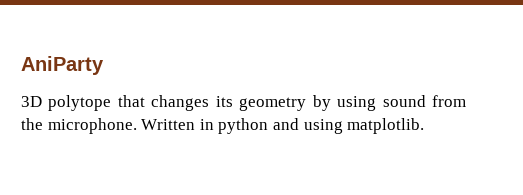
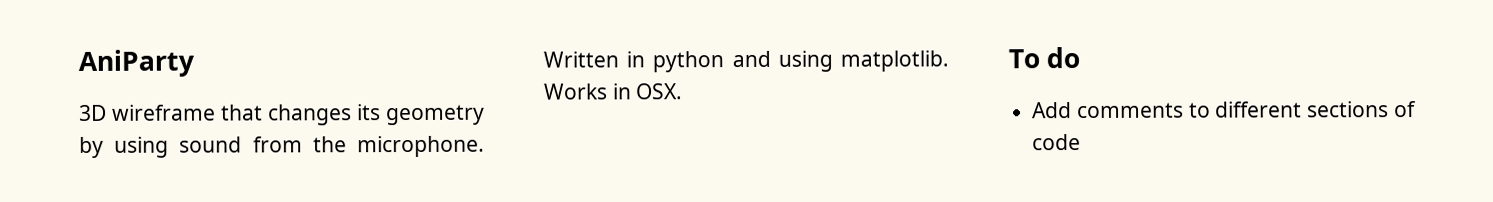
[48,95,112,111] polytope -> [112,104,216,121] wireframe
(425, 126) none -> [543,83,683,100] [1008,47,1081,69] [1032,101,1417,119] [1032,134,1082,151] Works in OSX. // To do // Add comments to different sections of code

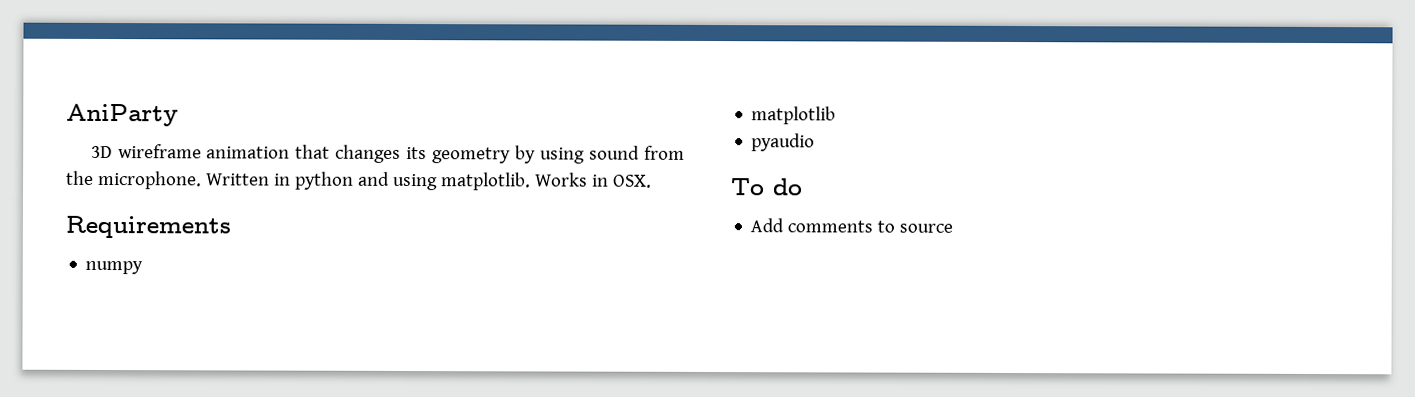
(216, 112) none -> [206,146,291,159] animation
(683, 91) none -> [65,215,231,239] [85,260,144,275] [751,106,837,125] [751,133,816,152] // Requirements // numpy // matplotlib // pyaudio
[1215,101,1417,118] [1032,134,1082,151] different sections of code -> [899,223,954,233] source

